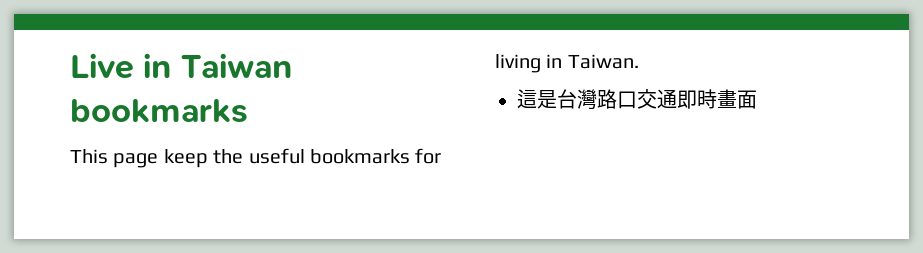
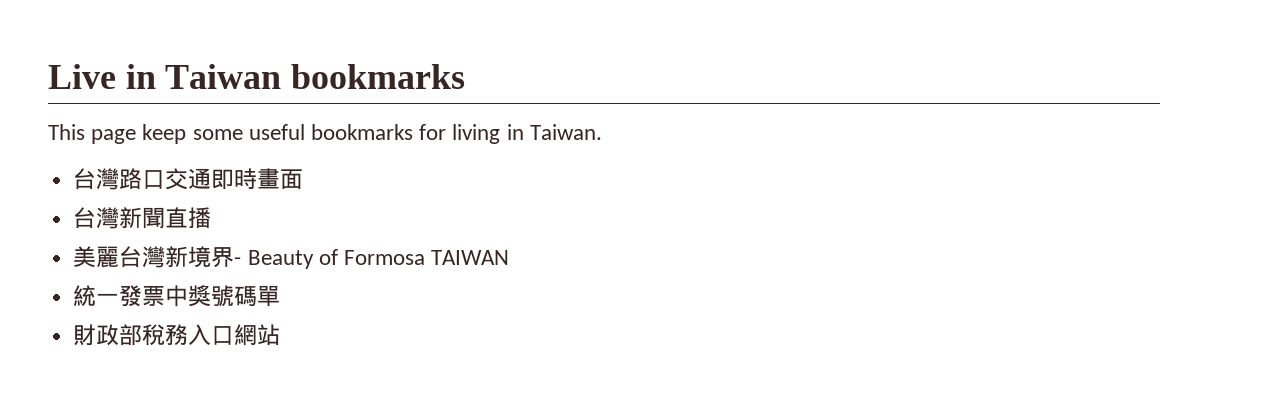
[213,149,244,164] the -> [192,129,243,140] some
[517,89,557,109] 這是 -> (602, 132) none
(757, 99) none -> [73,207,212,229] [73,246,510,269] [73,285,281,307] [73,324,281,346] // 台灣新聞直播 // 美麗台灣新境界- Beauty of Formosa TAIWAN // 統一發票中獎號碼單 // 財政部稅務入口網站

